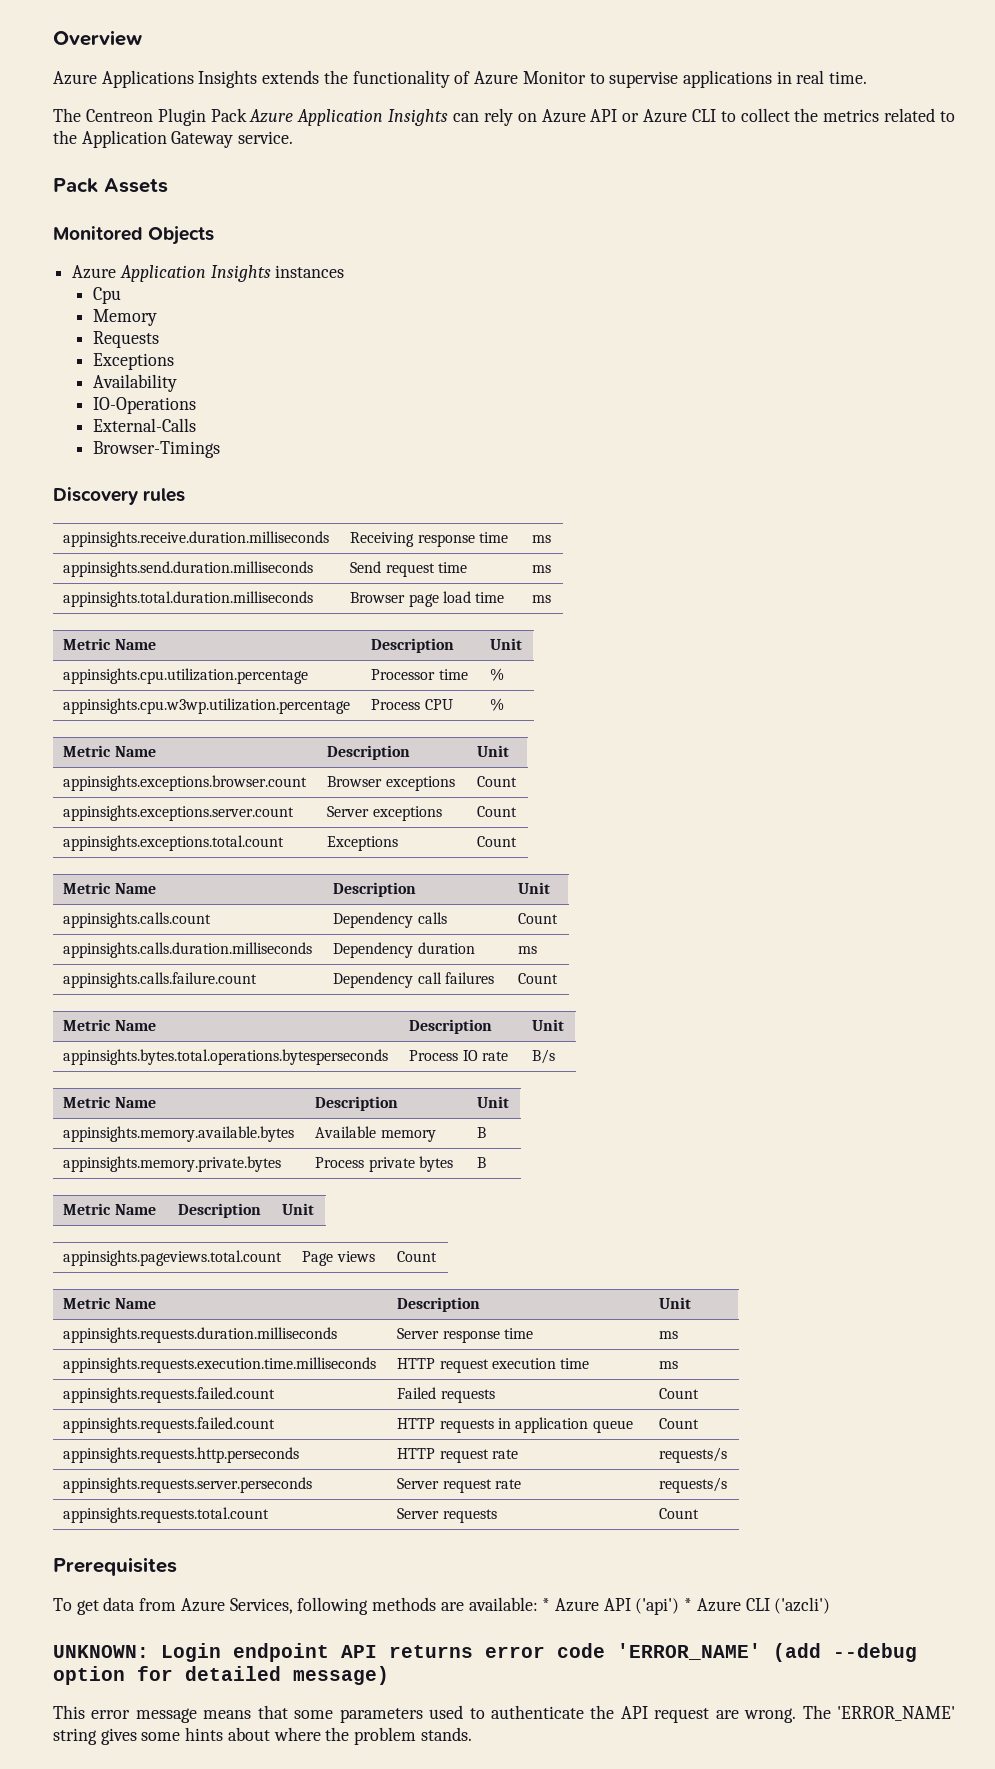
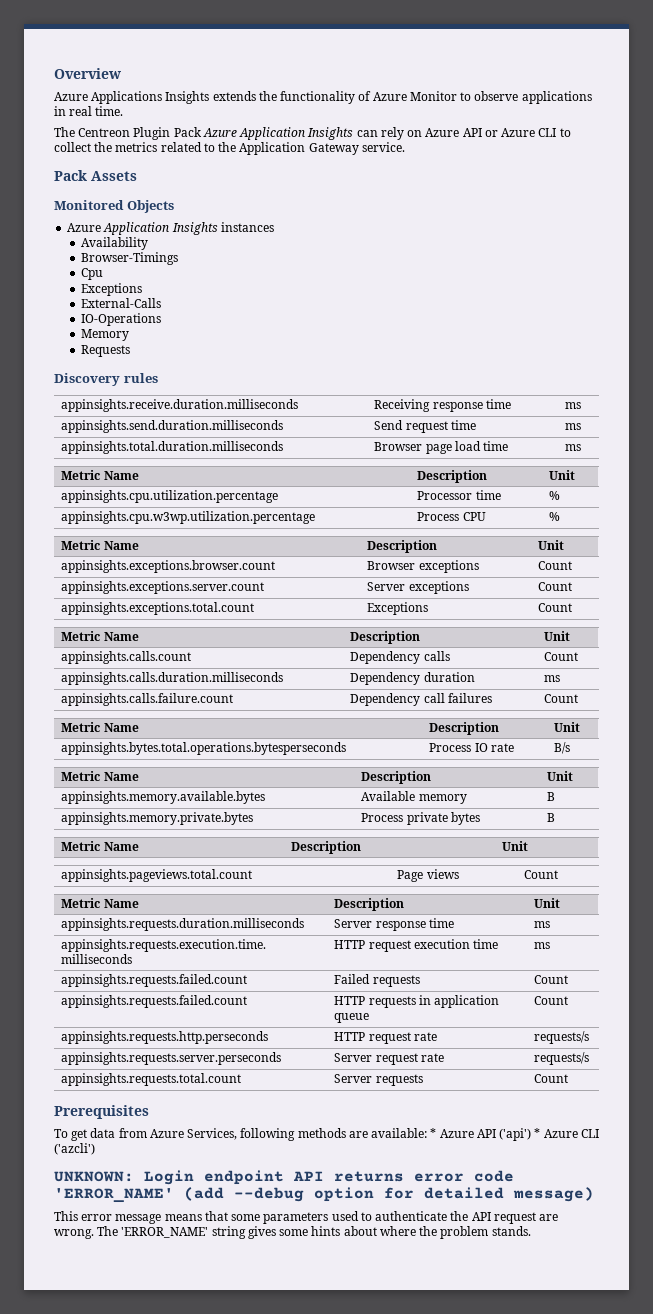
[609,71,679,88] supervise -> [474,91,519,101] observe
(345, 271) none -> [80,237,148,250] [80,252,178,265] // Availability // Browser-Timings
(121, 295) none -> [80,283,142,296] [80,298,161,308] [80,313,161,326] // Exceptions // External-Calls // IO-Operations
[92,353,174,370] [92,374,177,392] [92,397,196,414] [92,418,196,432] [92,441,220,458] // Exceptions // Availability // IO-Operations // External-Calls // Browser-Timings -> (130, 351) none

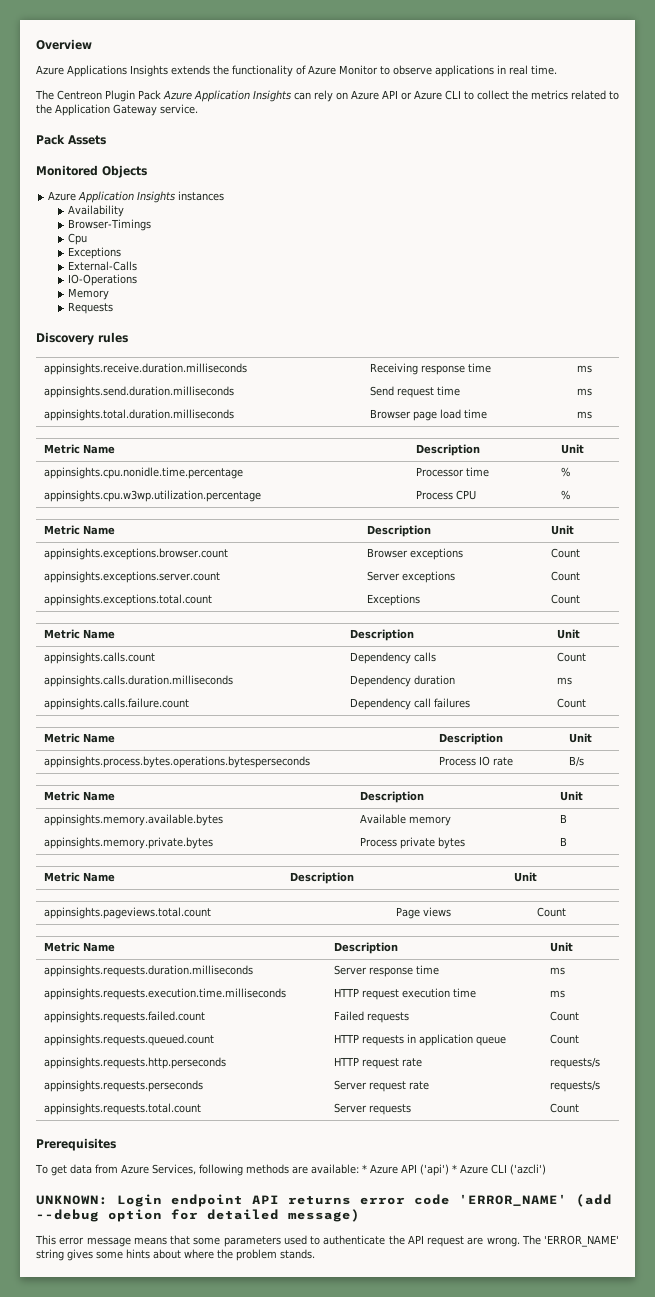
[61,490,279,503] appinsights.cpu.utilization.percentage -> [44,467,244,479] appinsights.cpu.nonidle.time.percentage
[61,742,347,755] appinsights.bytes.total.operations.bytesperseconds -> [44,756,311,768] appinsights.process.bytes.operations.bytesperseconds
[61,995,248,1008] appinsights.requests.failed.count -> [44,1034,215,1046] appinsights.requests.queued.count
[61,1052,282,1065] appinsights.requests.server.perseconds -> [44,1080,204,1092] appinsights.requests.perseconds

